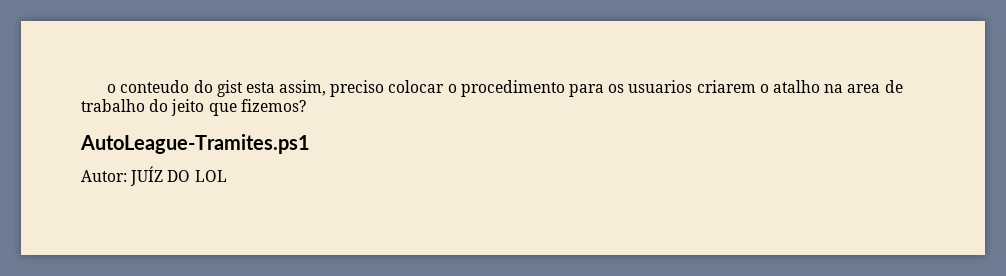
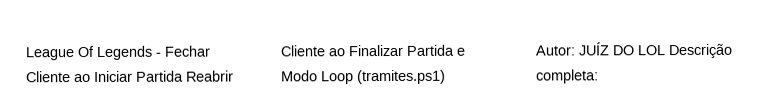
[107,80,903,97] [81,99,306,116] [80,134,310,154] o conteudo do gist esta assim, preciso colocar o procedimento para os usuarios criarem o atalho na area de trabalho do jeito que fizemos? // AutoLeague-Tramites.ps1 -> [25,45,211,61] [26,70,234,83] [280,44,466,57] [281,69,446,85] League Of Legends - Fechar Cliente ao Iniciar Partida Reabrir Cliente ao Finalizar Partida e Modo Loop (tramites.ps1)
(227, 176) none -> [668,43,733,59] [536,69,599,84] Descrição completa:

